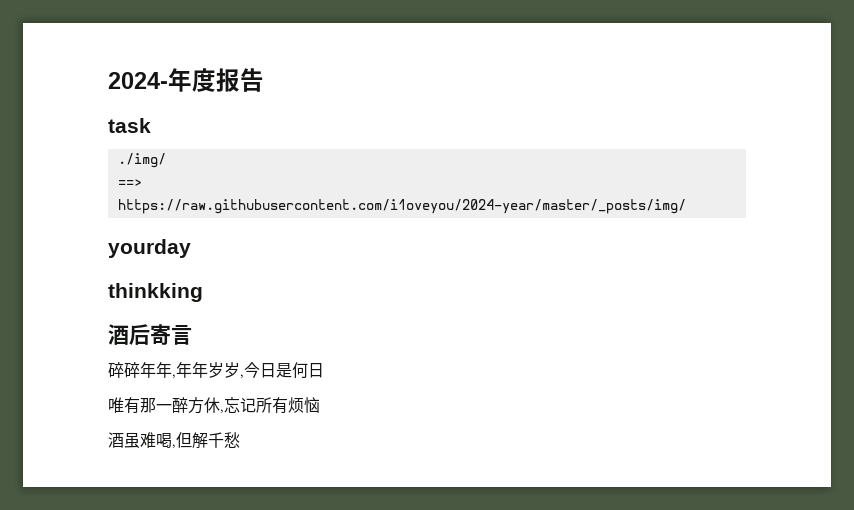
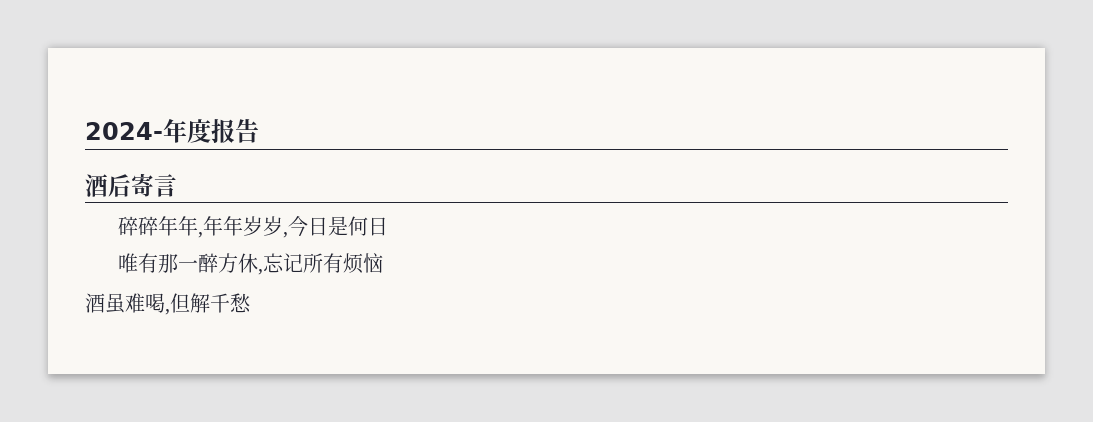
[108,118,151,133] [117,153,166,168] [117,179,142,187] [117,199,686,214] [108,239,191,258] [108,283,203,302] // task // ./img/ // ==> // https://raw.githubusercontent.com/i1oveyou/2024-year/master/_posts/img/ // yourday // thinkking -> (259, 131) none

